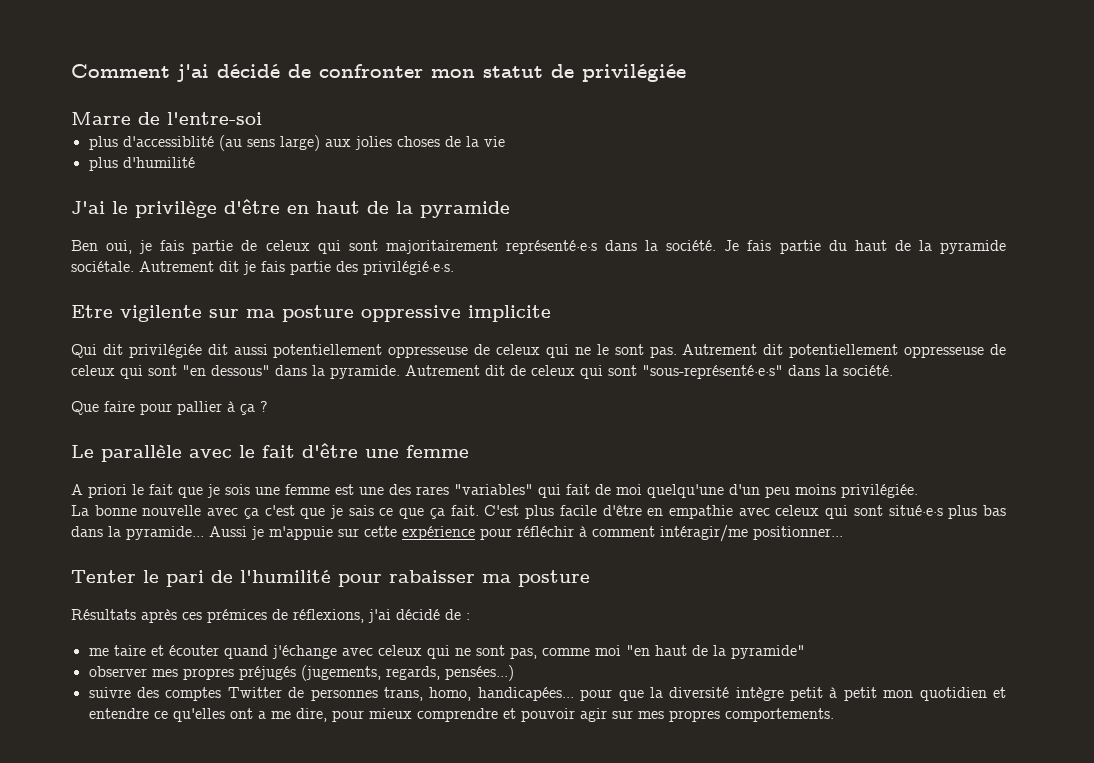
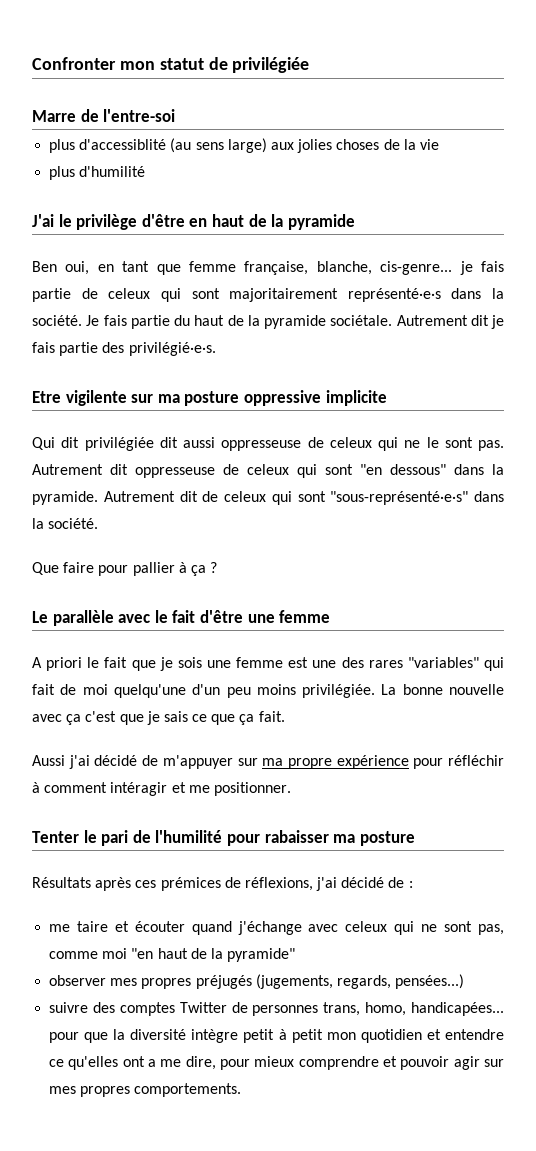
[71,64,423,82] Comment j'ai décidé de confronter -> [32,57,116,70] Confronter
(133, 247) none -> [97,261,453,275] en tant que femme française, blanche, cis-genre...
[273,344,383,358] potentiellement -> (215, 442) none
[789,344,899,358] potentiellement -> (128, 469) none
(918, 491) // -> (376, 691) none
[484,505,1007,519] [71,526,397,540] C'est plus facile d'être en empathie avec celeux qui sont situé·e·s plus bas dans la pyramide... Aussi je m'appuie sur cette -> [32,755,332,769] // Aussi j'ai décidé de m'appuyer sur ma propre
[660,525,843,542] intéragir/me positionner... -> [110,782,291,796] intéragir et me positionner.

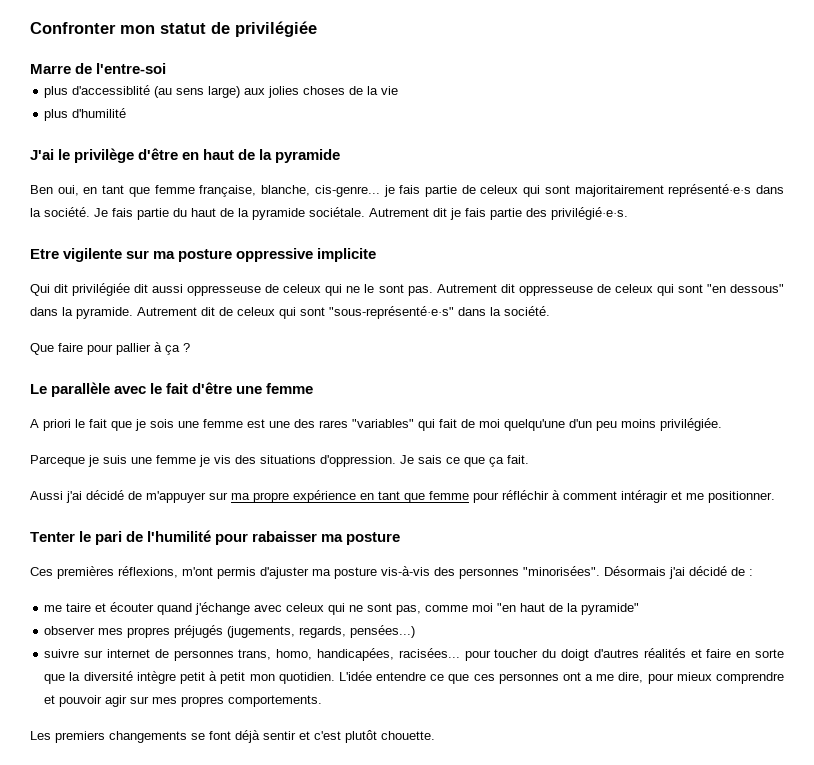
[381,684,505,695] [32,711,160,725] La bonne nouvelle avec ça c'est que je -> [30,455,414,467] // Parceque je suis une femme je vis des situations d'oppression. Je
(409, 762) none -> [360,491,469,503] en tant que femme
[32,877,313,891] Résultats après ces prémices de réflexions, -> [30,566,666,579] Ces premières réflexions, m'ont permis d'ajuster ma posture vis-à-vis des personnes "minorisées". Désormais
[92,1002,227,1016] des comptes Twitter -> [84,649,150,658] sur internet
[410,1002,504,1016] [49,1032,80,1043] handicapées... pour -> [317,648,785,661] handicapées, racisées... pour toucher du doigt d'autres réalités et faire en sorte
[360,1029,504,1043] [49,1056,119,1070] quotidien et entendre ce qu'elles -> [278,671,559,684] quotidien. L'idée entendre ce que ces personnes
(242, 1090) none -> [30,730,435,743] // Les premiers changements se font déjà sentir et c'est plutôt chouette.

